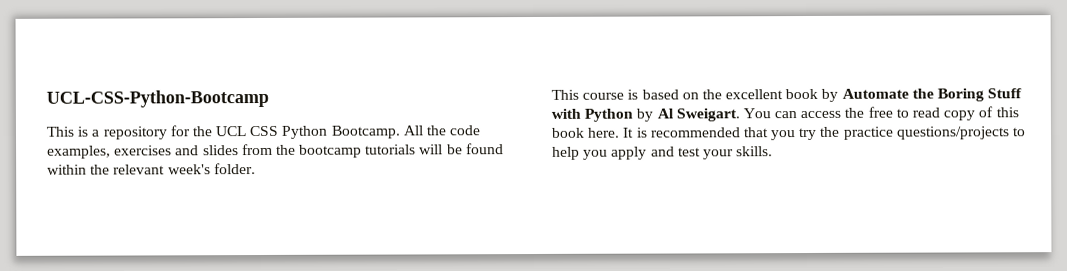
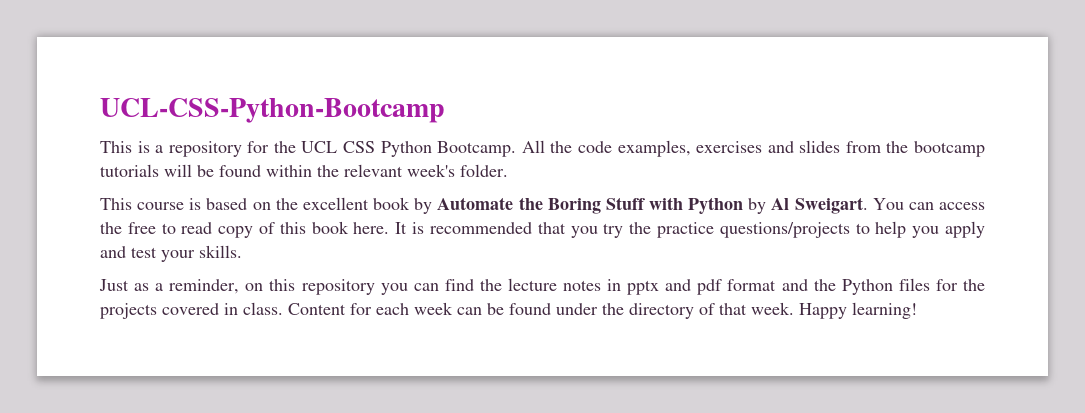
(774, 151) none -> [99,278,985,295] [100,302,917,319] // Just as a reminder, on this repository you can find the lecture notes in pptx and pdf format and the Python files for the projects covered in class. Content for each week can be found under the directory of that week. Happy learning!

